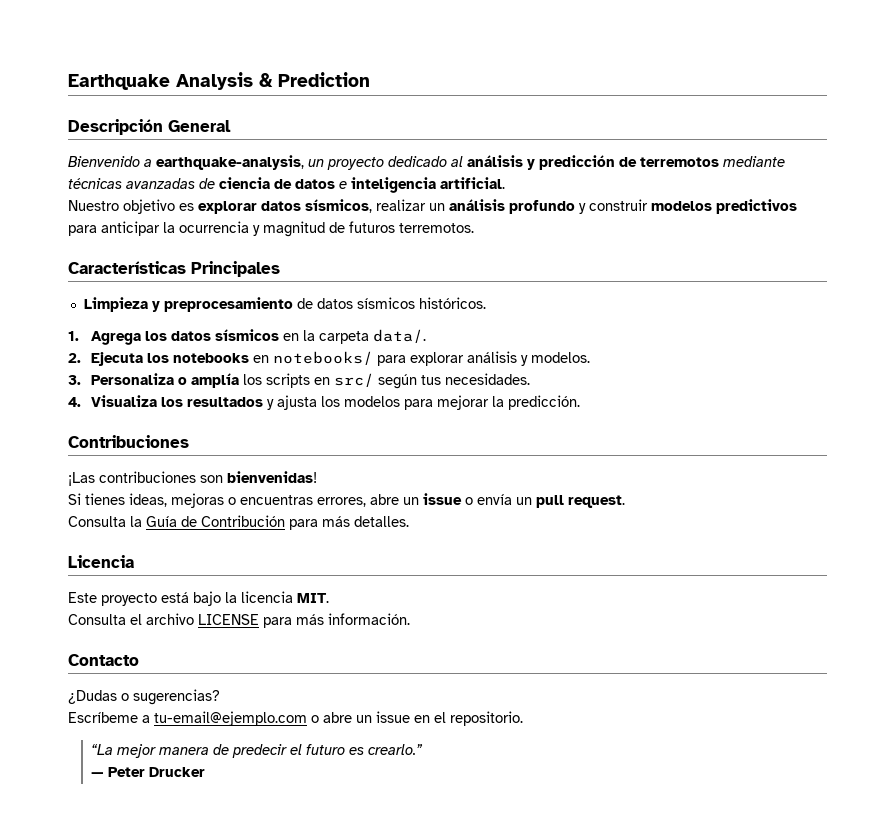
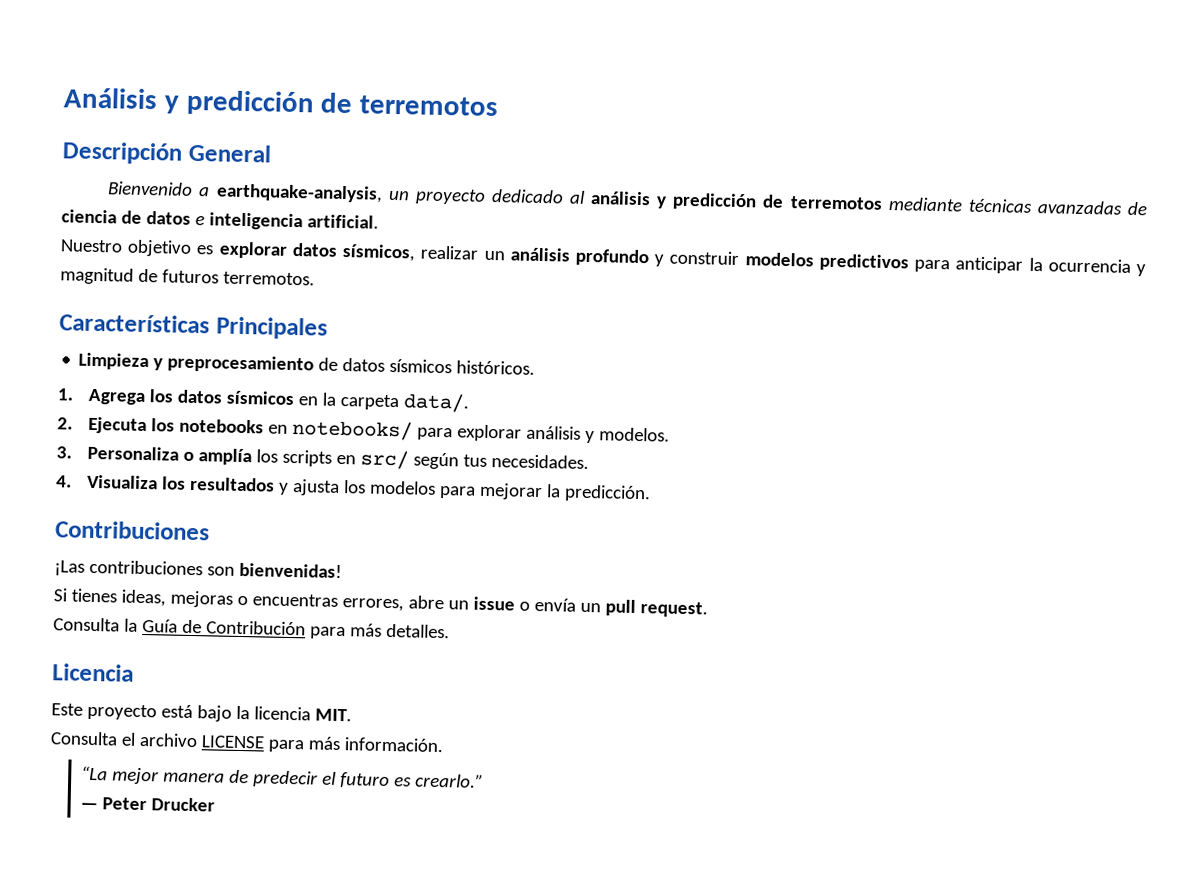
[68,72,370,90] Earthquake Analysis & Prediction -> [63,87,500,117] Análisis y predicción de terremotos
[68,654,139,666] [68,689,220,705] [68,711,523,726] // Contacto // ¿Dudas o sugerencias? // Escríbeme a tu-email@ejemplo.com o abre un issue en el repositorio. -> (444, 745) none

